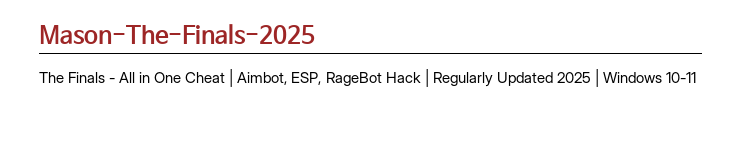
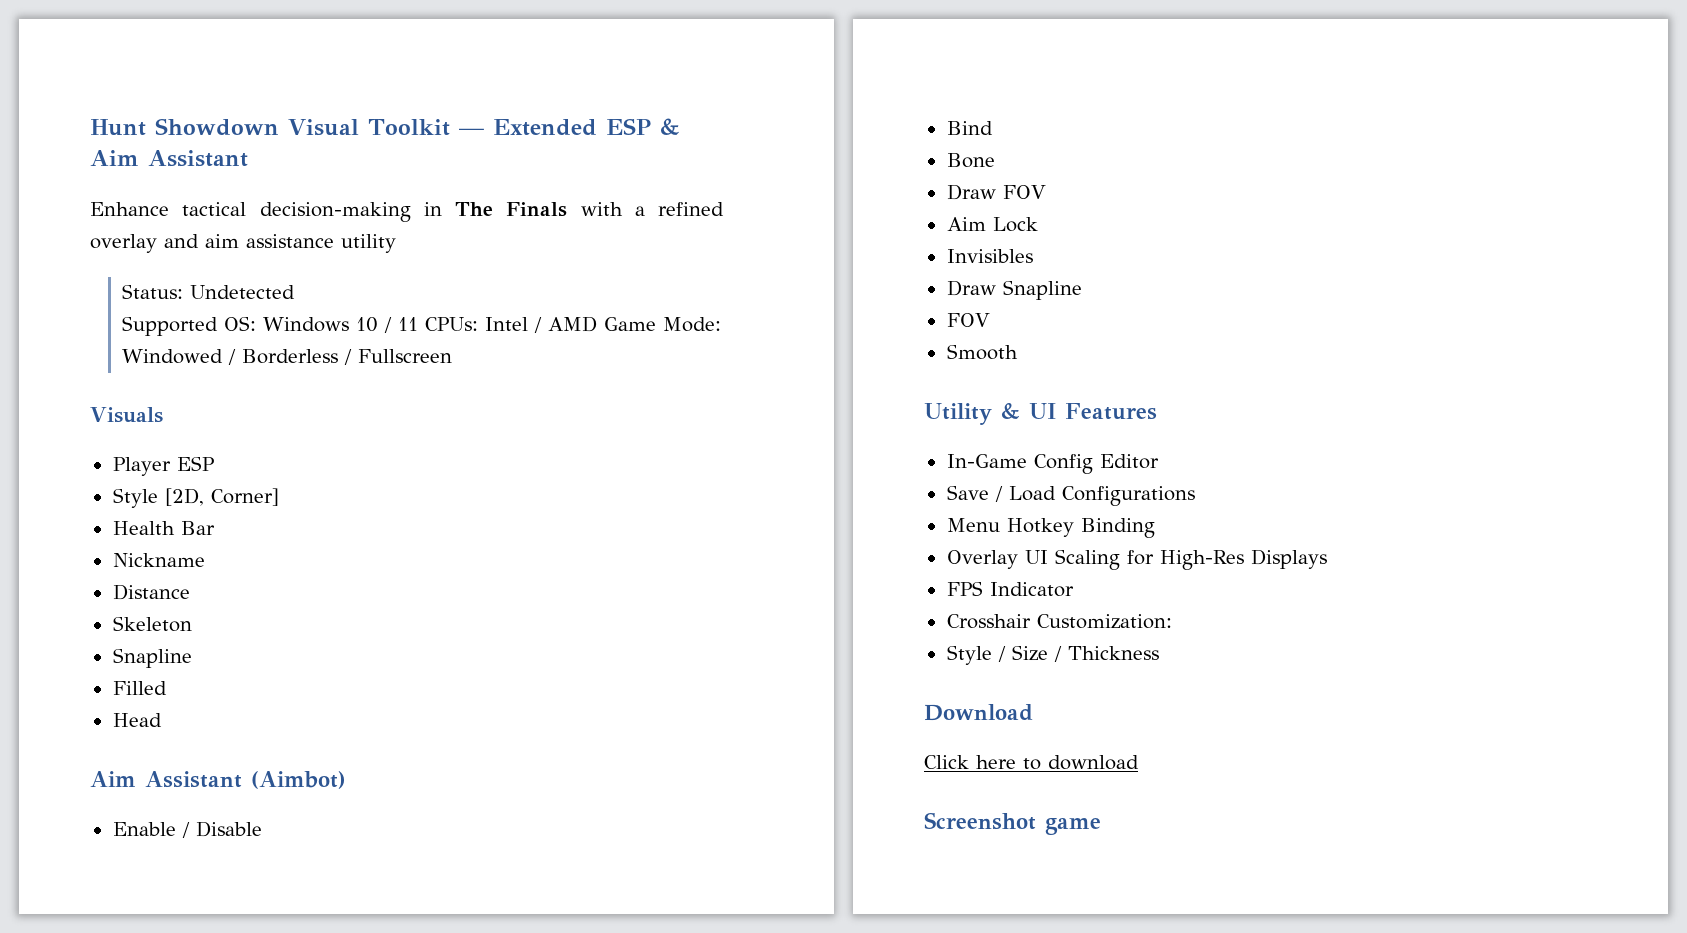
[39,24,315,45] [39,69,696,87] Mason-The-Finals-2025 // The Finals - All in One Cheat | Aimbot, ESP, RageBot Hack | Regularly Updated 2025 | Windows 10-11 -> [90,118,679,136] [90,150,248,167] [90,202,724,222] [90,234,396,253] [121,284,295,299] [121,316,721,336] [121,349,452,365] [90,407,163,423] [112,456,214,476] [112,488,279,508] [112,521,215,535] [112,553,205,567] [112,584,190,600] [112,616,192,632] [112,648,192,668] [112,681,167,695] [112,713,162,727] [90,771,346,789] [112,821,262,838] [946,121,993,135] [946,153,995,168] [946,184,1046,200] [946,217,1038,232] [946,249,1033,263] [946,280,1082,300] [946,313,990,327] [946,344,1018,360] [924,403,1157,425] [946,454,1159,474] [946,485,1195,506] [946,518,1155,538] [946,549,1327,570] [946,581,1074,597] [946,614,1172,629] [946,645,1159,665] [924,704,1033,721] [924,755,1139,770] [924,812,1101,835] Hunt Showdown Visual Toolkit — Extended ESP & Aim Assistant // Enhance tactical decision-making in The Finals with a refined overlay and aim assistance utility // Status: Undetected // Supported OS: Windows 10 / 11 CPUs: Intel / AMD Game Mode: Windowed / Borderless / Fullscreen // Visuals // Player ESP // Style [2D, Corner] // Health Bar // Nickname // Distance // Skeleton // Snapline // Filled // Head // Aim Assistant (Aimbot) // Enable / Disable // Bind // Bone // Draw FOV // Aim Lock // Invisibles // Draw Snapline // FOV // Smooth // Utility & UI Features // In-Game Config Editor // Save / Load Configurations // Menu Hotkey Binding // Overlay UI Scaling for High-Res Displays // FPS Indicator // Crosshair Customization: // Style / Size / Thickness // Download // Click here to download // Screenshot game

